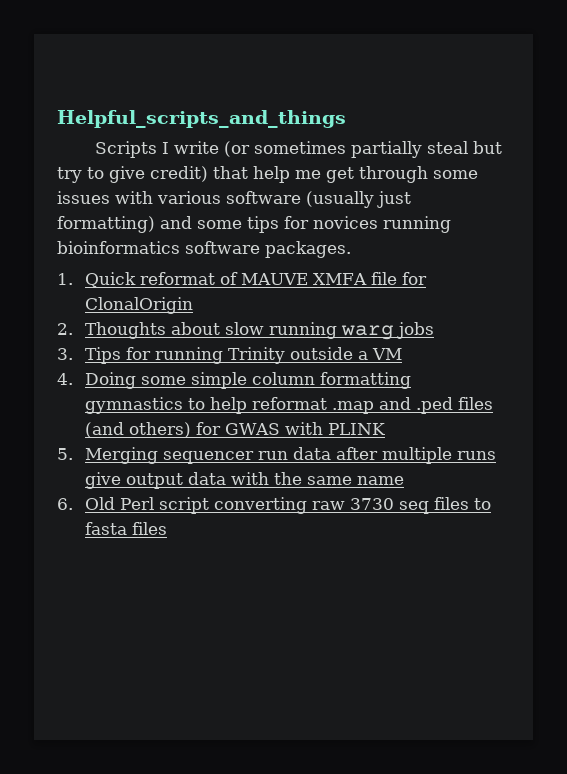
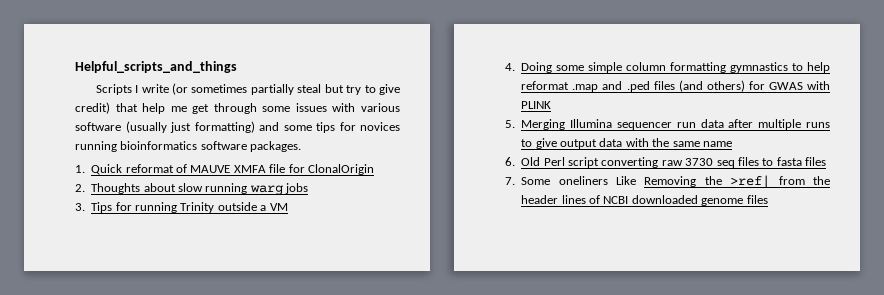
(159, 455) none -> [570,119,613,128] Illumina
(497, 455) none -> [521,139,533,147] to
(168, 528) none -> [505,175,830,188] [521,195,768,206] // 7. Some oneliners Like Removing the >ref| from the header lines of NCBI downloaded genome files

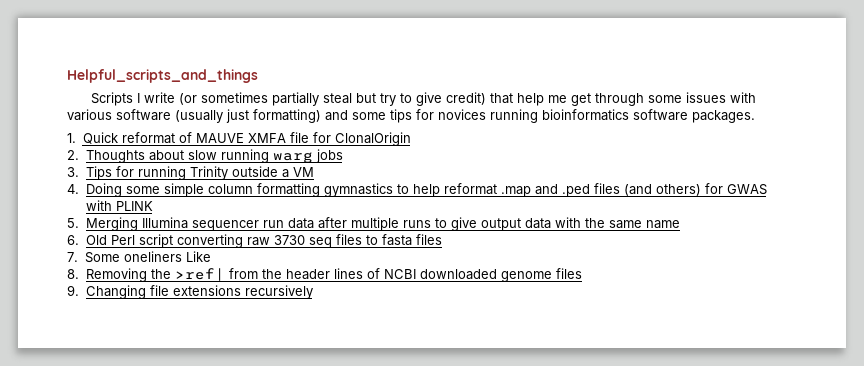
(637, 180) none -> [67,269,79,279] // 8.
(768, 199) none -> [67,285,313,299] // 9. Changing file extensions recursively

